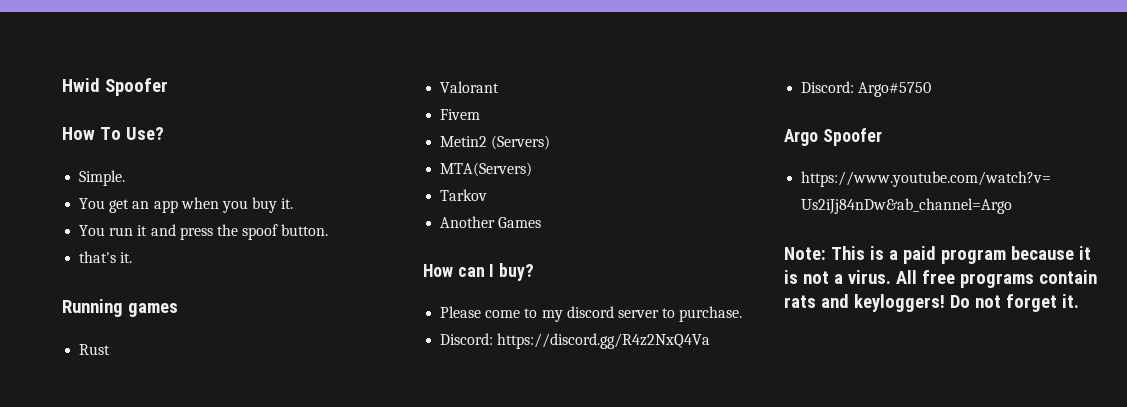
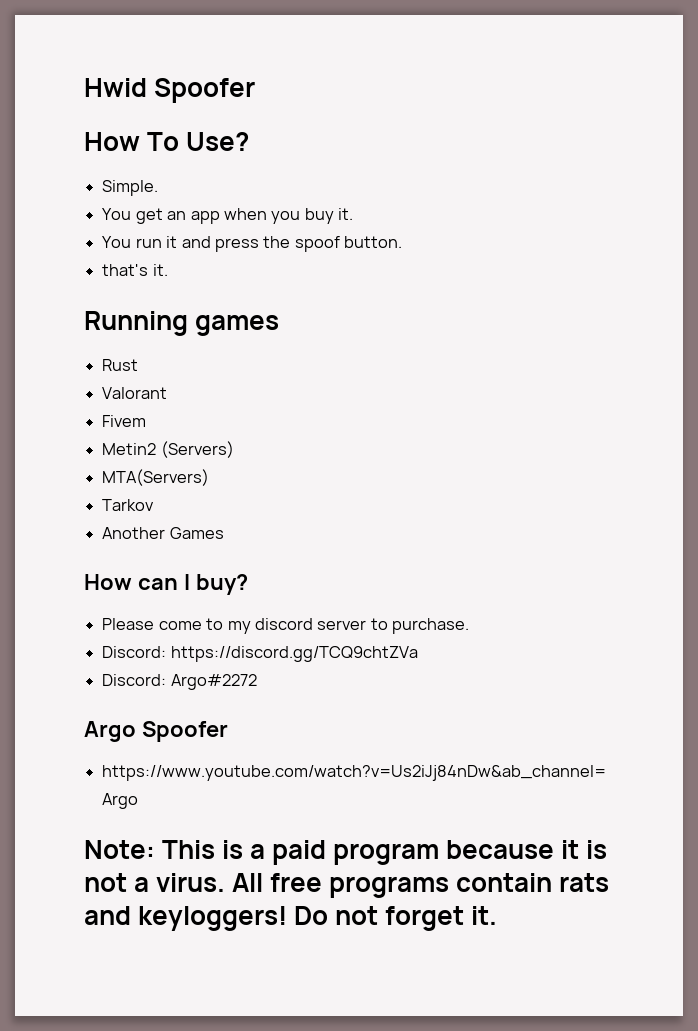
[497,333,711,349] [801,81,932,97] https://discord.gg/R4z2NxQ4Va // Discord: Argo#5750 -> [170,646,418,662] [102,674,257,690] https://discord.gg/TCQ9chtZVa // Discord: Argo#2272

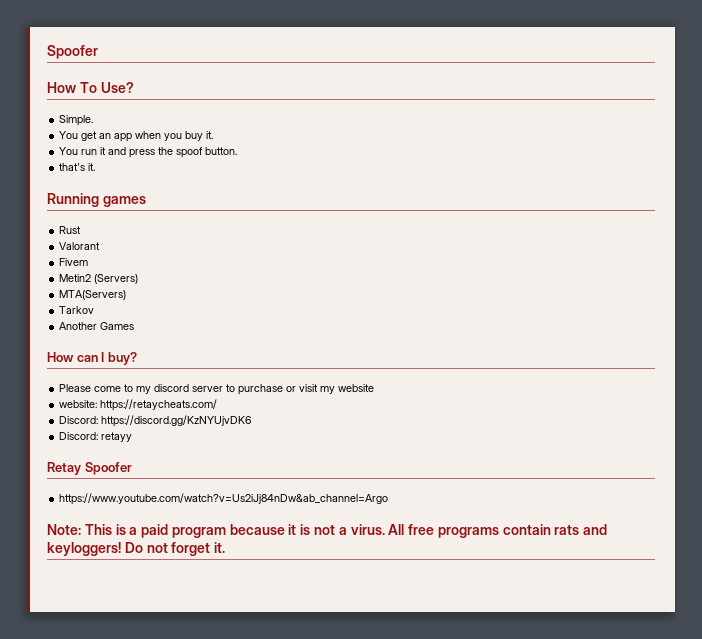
[84,78,147,97] Hwid -> (47, 52) none
[392,618,470,634] [102,646,418,662] [102,674,257,690] [84,721,136,742] purchase. // Discord: https://discord.gg/TCQ9chtZVa // Discord: Argo#2272 // Argo -> [238,384,375,395] [59,399,218,411] [59,415,252,427] [59,432,133,442] [47,462,81,475] purchase or visit my website // website: https://retaycheats.com/ // Discord: https://discord.gg/KzNYUjvDK6 // Discord: retayy // Retay

